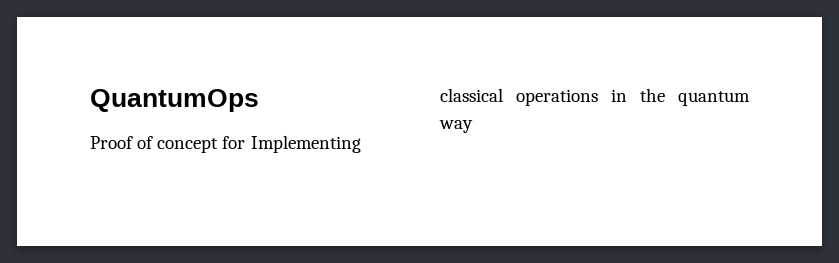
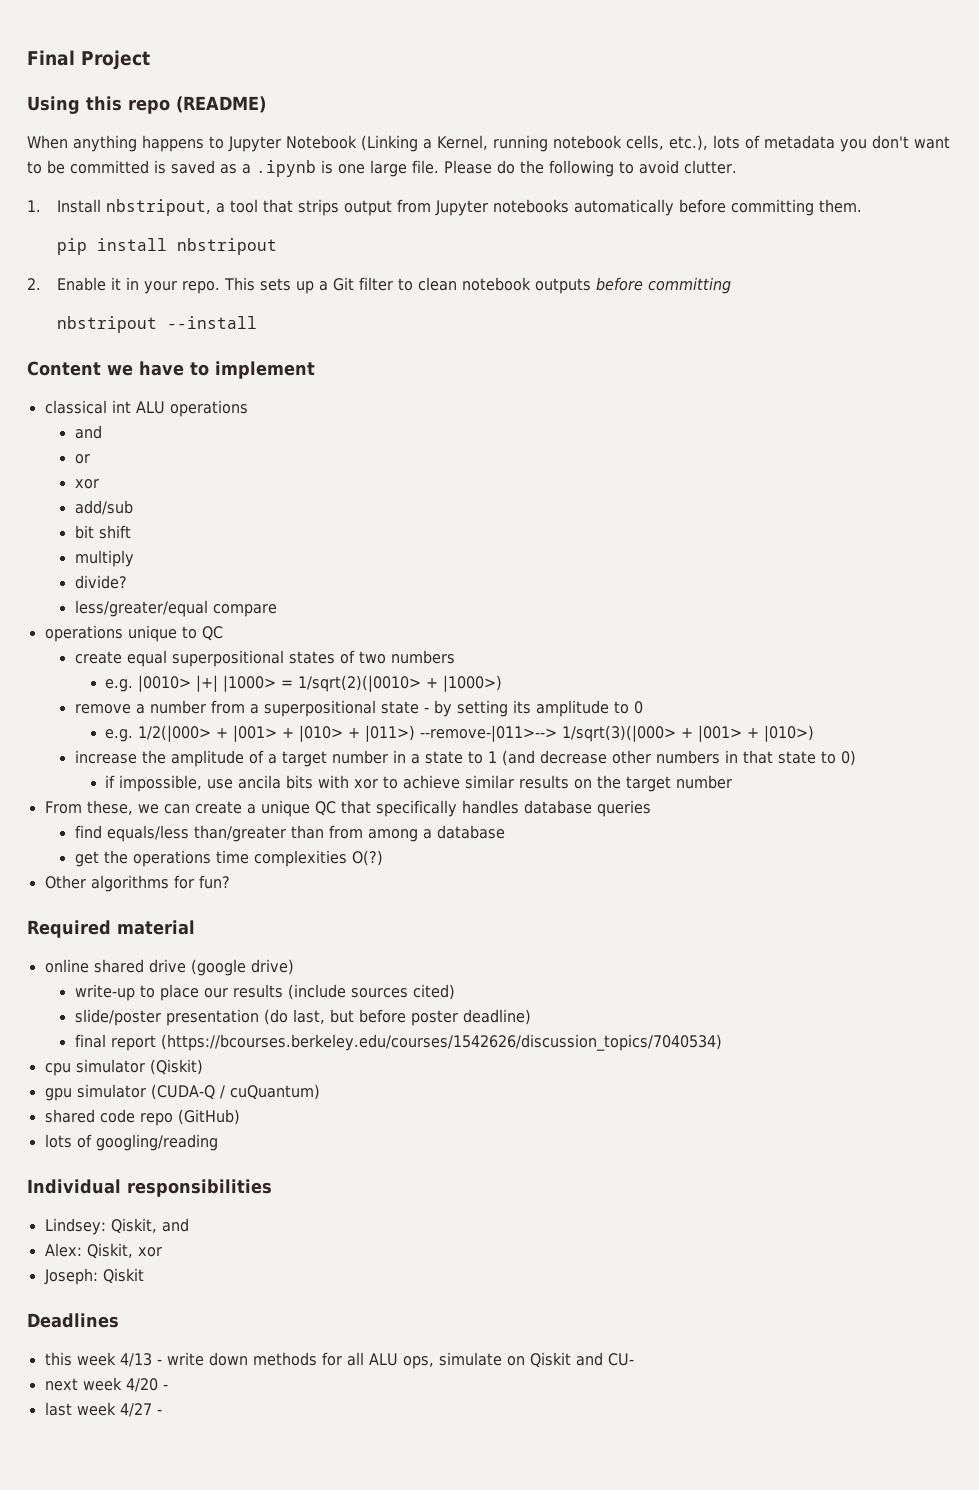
[90,89,259,112] [90,135,361,153] [440,88,750,106] [439,120,473,133] QuantumOps // Proof of concept for Implementing classical operations in the quantum way -> [27,50,150,70] [27,96,266,114] [27,135,950,152] [27,160,737,177] [27,199,863,216] [57,238,278,255] [27,277,732,294] [57,316,258,333] [27,361,315,379] [44,400,248,417] [74,425,102,439] [74,454,90,464] [74,479,99,489] [74,500,133,515] [74,525,131,539] [74,550,134,567] [74,575,127,589] [74,600,277,617] [44,625,223,642] [74,650,455,667] [104,675,502,692] [74,700,643,717] [104,725,814,742] [74,750,856,767] [104,775,732,792] [44,800,651,817] [74,825,505,842] [74,850,383,867] [44,875,230,892] [27,920,195,938] [44,959,294,976] [74,984,455,1001] [74,1009,531,1026] [74,1034,722,1051] [44,1059,203,1076] [44,1084,320,1101] [44,1109,240,1126] [44,1134,218,1151] [27,1179,272,1197] [44,1218,189,1235] [44,1243,162,1259] [43,1268,144,1285] [27,1313,119,1328] [44,1352,634,1369] [44,1377,168,1392] [44,1402,162,1417] Final Project // Using this repo (README) // When anything happens to Jupyter Notebook (Linking a Kernel, running notebook cells, etc.), lots of metadata you don't want to be committed is saved as a .ipynb is one large file. Please do the following to avoid clutter. // 1. Install nbstripout, a tool that strips output from Jupyter notebooks automatically before committing them. // pip install nbstripout // 2. Enable it in your repo. This sets up a Git filter to clean notebook outputs before committing // nbstripout --install // Content we have to implement // classical int ALU operations // and // or // xor // add/sub // bit shift // multiply // divide? // less/greater/equal compare // operations unique to QC // create equal superpositional states of two numbers // e.g. |0010> |+| |1000> = 1/sqrt(2)(|0010> + |1000>) // remove a number from a superpositional state - by setting its amplitude to 0 // e.g. 1/2(|000> + |001> + |010> + |011>) --remove-|011>--> 1/sqrt(3)(|000> + |001> + |010>) // increase the amplitude of a target number in a state to 1 (and decrease other numbers in that state to 0) // if impossible, use ancila bits with xor to achieve similar results on the target number // From these, we can create a unique QC that specifically handles database queries // find equals/less than/greater than from among a database // get the operations time complexities O(?) // Other algorithms for fun? // Required material // online shared drive (google drive) // write-up to place our results (include sources cited) // slide/poster presentation (do last, but before poster deadline) // final report (https://bcourses.berkeley.edu/courses/1542626/discussion_topics/7040534) // cpu simulator (Qiskit) // gpu simulator (CUDA-Q / cuQuantum) // shared code repo (GitHub) // lots of googling/reading // Individual responsibilities // Lindsey: Qiskit, and // Alex: Qiskit, xor // Joseph: Qiskit // Deadlines // this week 4/13 - write down methods for all ALU ops, simulate on Qiskit and CU- // next week 4/20 - // last week 4/27 -

